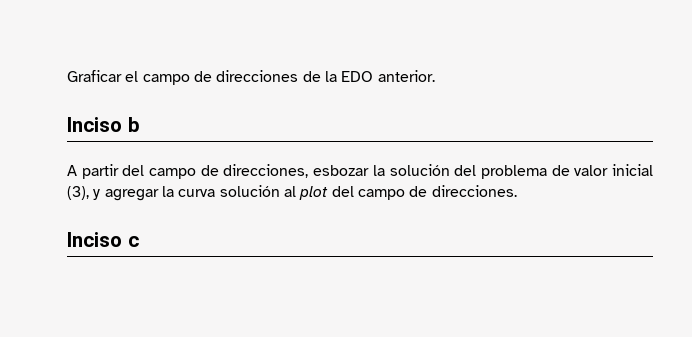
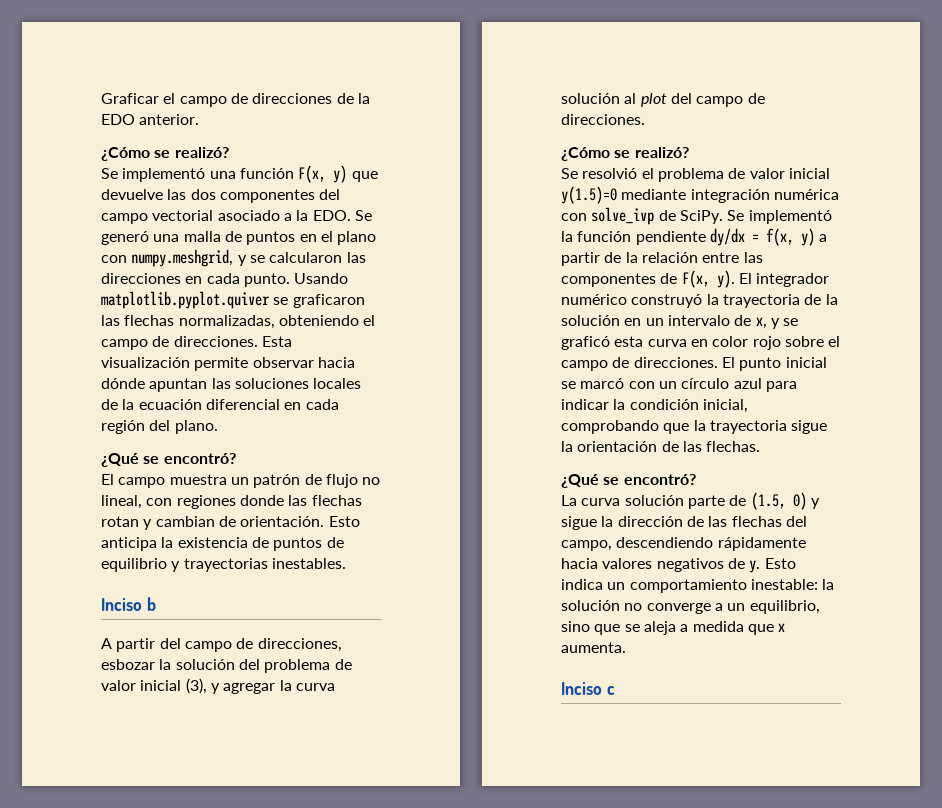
(435, 76) none -> [101,147,229,161] [101,165,378,183] [101,189,341,203] [101,210,372,224] [101,231,377,245] [101,249,366,267] [101,273,349,287] [101,291,365,309] [101,315,376,329] [101,336,292,350] [101,357,355,371] [101,378,362,392] [101,399,339,410] [101,420,218,434] [101,453,236,467] [101,474,381,488] [101,495,362,509] [101,516,360,530] [101,537,344,551] [101,558,346,572] // ¿Cómo se realizó? // Se implementó una función F(x, y) que devuelve las dos componentes del campo vectorial asociado a la EDO. Se generó una malla de puntos en el plano con numpy.meshgrid, y se calcularon las direcciones en cada punto. Usando matplotlib.pyplot.quiver se graficaron las flechas normalizadas, obteniendo el campo de direcciones. Esta visualización permite observar hacia dónde apuntan las soluciones locales de la ecuación diferencial en cada región del plano. // ¿Qué se encontró? // El campo muestra un patrón de flujo no lineal, con regiones donde las flechas rotan y cambian de orientación. Esto anticipa la existencia de puntos de equilibrio y trayectorias inestables.
(517, 191) none -> [561,147,689,161] [561,168,830,182] [561,186,839,204] [561,207,832,225] [561,228,828,246] [561,252,763,266] [561,270,830,288] [561,294,838,308] [561,315,799,329] [561,336,841,350] [561,357,827,371] [561,378,797,392] [561,399,748,413] [561,420,828,434] [561,441,761,452] [561,474,696,488] [561,492,820,510] [561,516,807,530] [561,537,806,551] [561,558,796,573] [561,579,835,593] [561,600,820,614] [561,621,786,635] [561,642,626,653] // ¿Cómo se realizó? // Se resolvió el problema de valor inicial y(1.5)=0 mediante integración numérica con solve_ivp de SciPy. Se implementó la función pendiente dy/dx = f(x, y) a partir de la relación entre las componentes de F(x, y). El integrador numérico construyó la trayectoria de la solución en un intervalo de x, y se graficó esta curva en color rojo sobre el campo de direcciones. El punto inicial se marcó con un círculo azul para indicar la condición inicial, comprobando que la trayectoria sigue la orientación de las flechas. // ¿Qué se encontró? // La curva solución parte de (1.5, 0) y sigue la dirección de las flechas del campo, descendiendo rápidamente hacia valores negativos de y. Esto indica un comportamiento inestable: la solución no converge a un equilibrio, sino que se aleja a medida que x aumenta.

